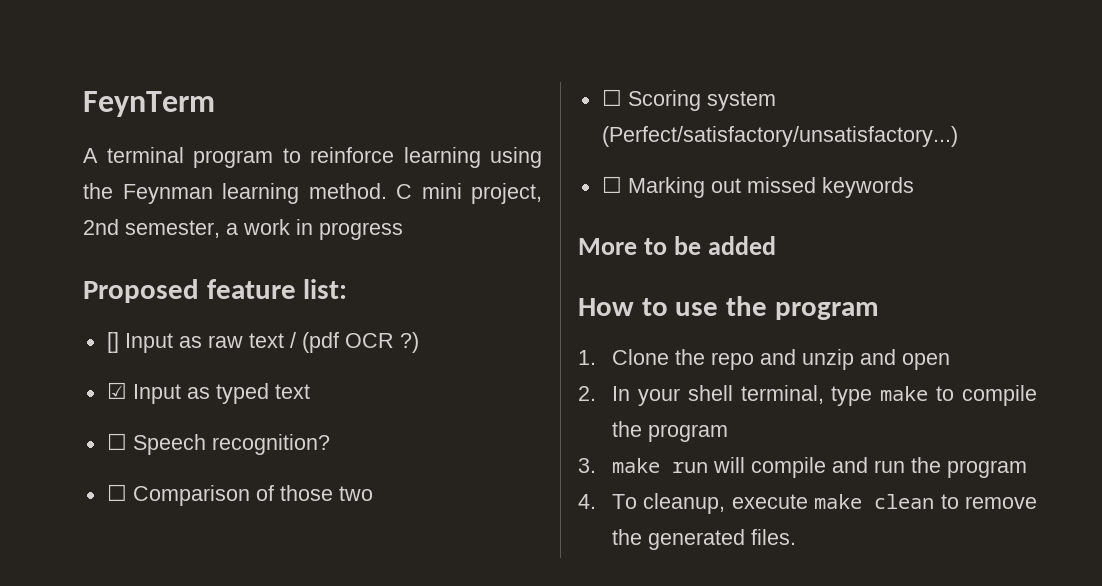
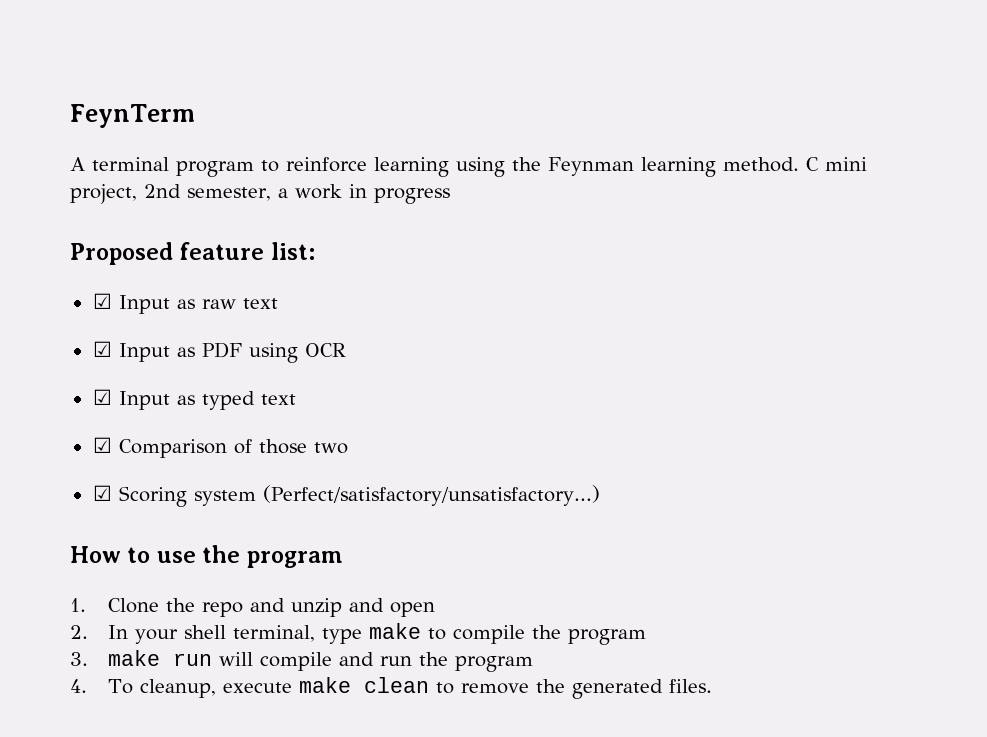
[106,332,119,353] [] -> [92,293,112,309] ☑
[289,332,339,353] / (pdf -> [92,341,298,363] // ☑ Input as PDF using
[399,332,419,353] ?) -> (346, 350) none
[106,433,330,455] [106,484,127,501] ☐ Speech recognition? // ☐ -> [92,437,112,453] ☑
[601,89,622,106] ☐ -> [92,485,112,501] ☑
[601,176,914,198] [578,236,776,255] // ☐ Marking out missed keywords // More to be added -> (600, 495) none

